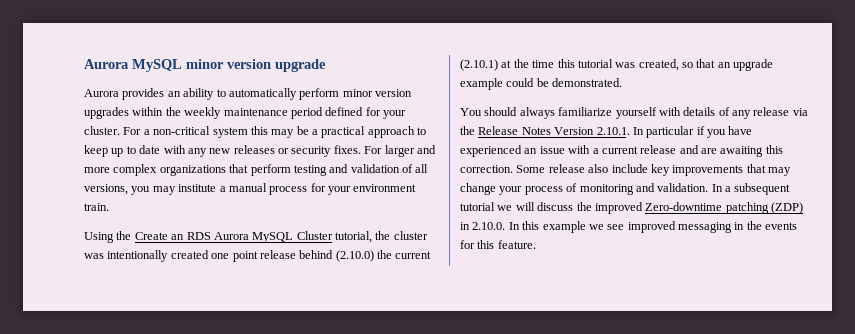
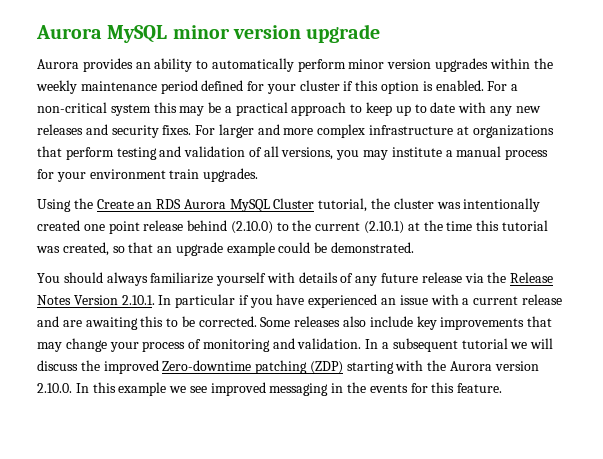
[84,126,120,135] cluster. -> [299,80,484,94] cluster if this option is enabled.
[278,148,289,154] or -> [85,124,108,135] and
(158, 170) none -> [369,125,469,135] infrastructure at
[84,203,109,211] train. -> [169,168,259,182] train upgrades.
(374, 256) none -> [276,222,289,231] to
(751, 114) none -> [381,273,419,283] future
[460,164,585,173] correction. Some release -> [166,316,341,327] to be corrected. Some releases
[460,222,470,230] in -> [346,360,539,374] starting with the Aurora version

